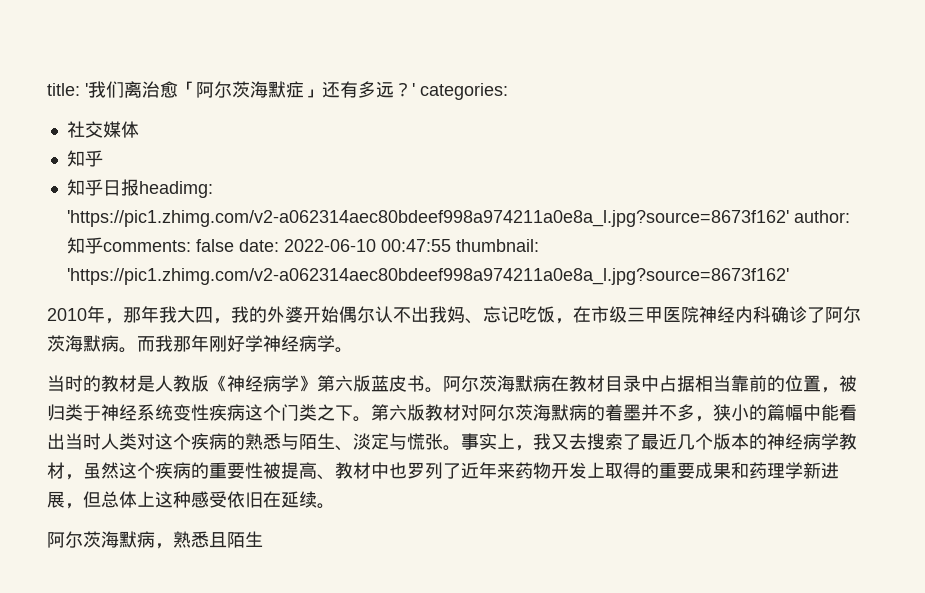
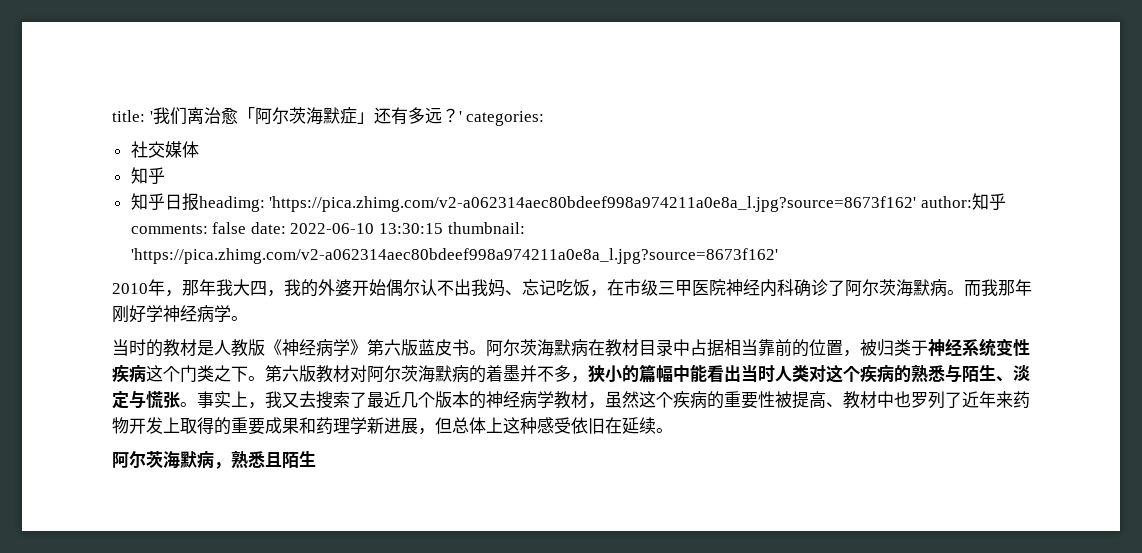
[66,210,789,227] 'https://pic1.zhimg.com/v2-a062314aec80bdeef998a974211a0e8a_l.jpg?source=8673f162' -> [269,196,917,212] 'https://pica.zhimg.com/v2-a062314aec80bdeef998a974211a0e8a_l.jpg?source=8673f162'
[380,239,539,252] [66,268,789,285] 00:47:55 thumbnail: 'https://pic1.zhimg.com/v2-a062314aec80bdeef998a974211a0e8a_l.jpg?source=8673f162' -> [379,222,525,234] [130,248,778,264] 13:30:15 thumbnail: 'https://pica.zhimg.com/v2-a062314aec80bdeef998a974211a0e8a_l.jpg?source=8673f162'

